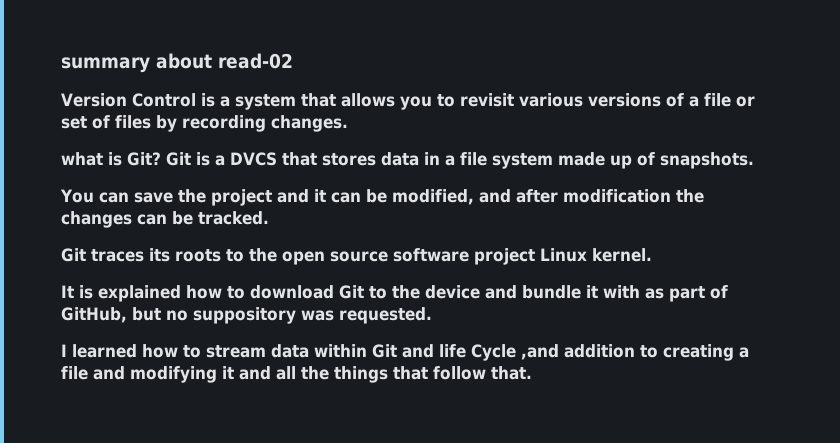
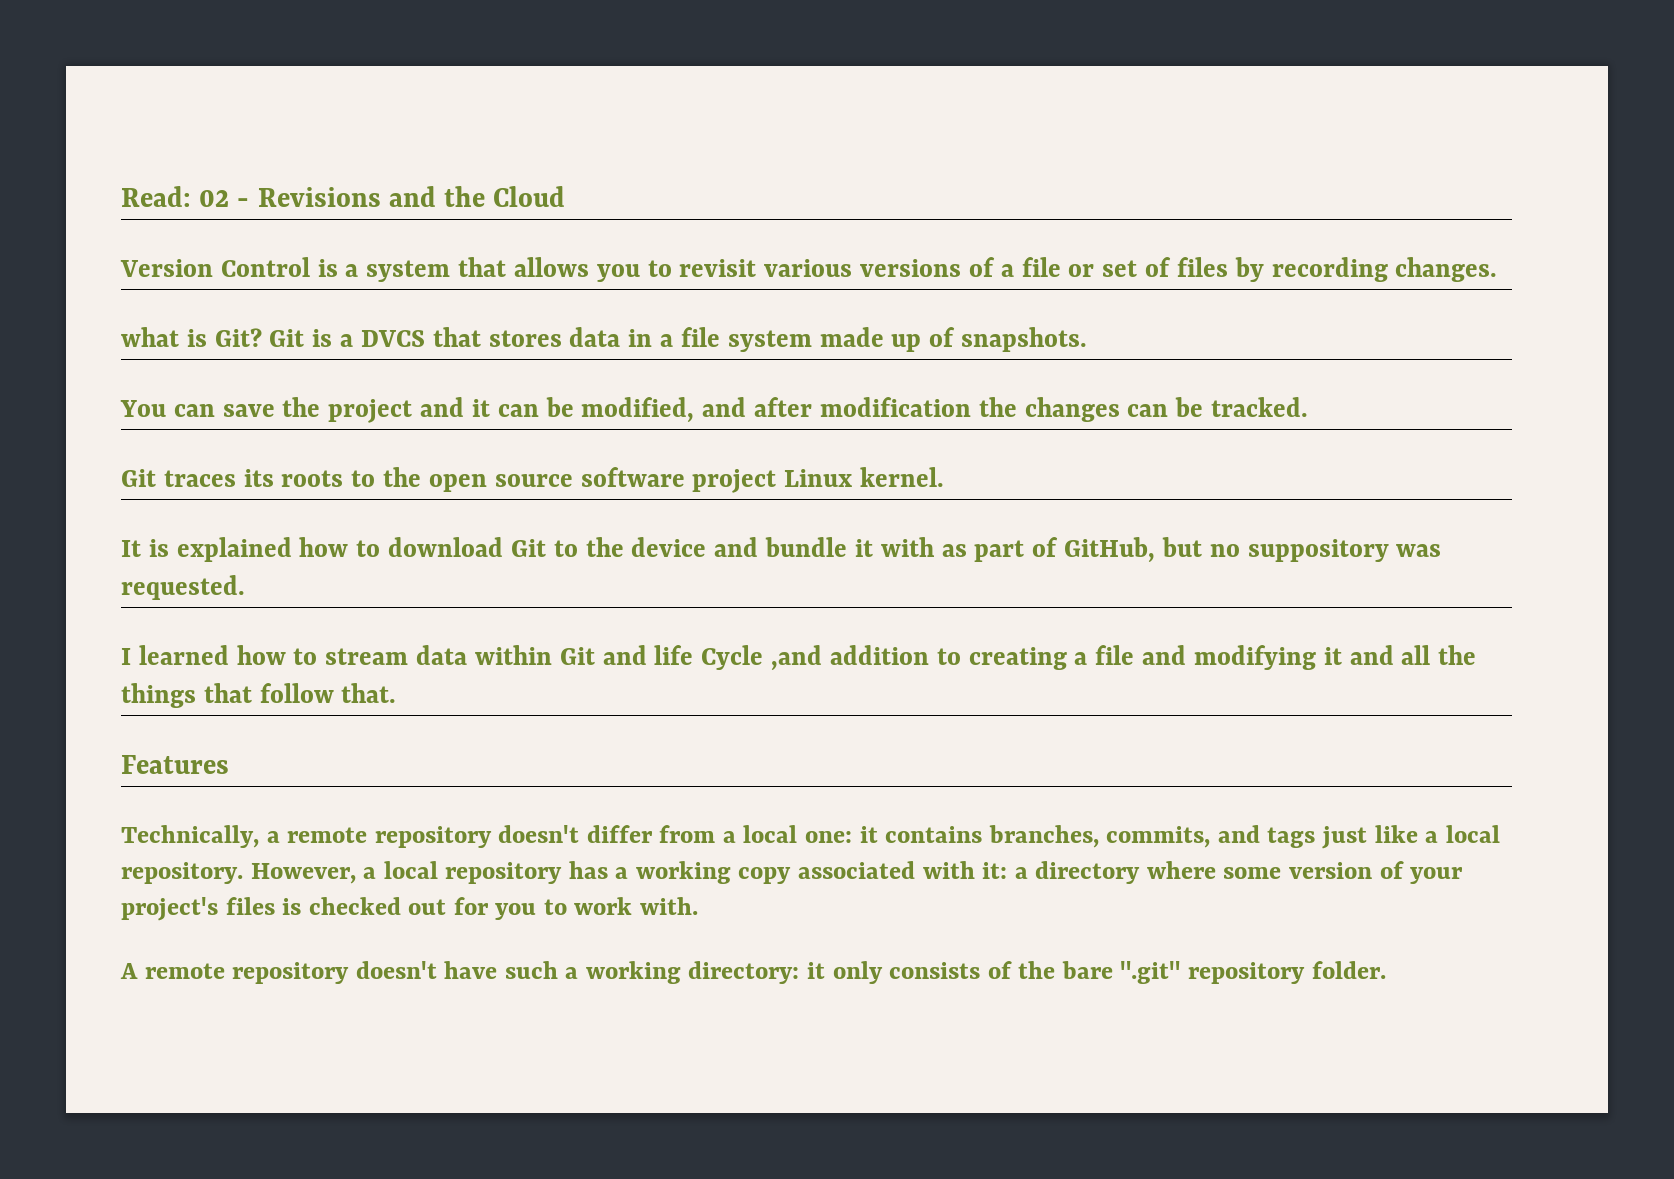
[61,53,293,73] summary about read-02 -> [121,186,566,207] Read: 02 - Revisions and the Cloud
(532, 373) none -> [121,755,229,774] [121,825,1500,849] [121,861,1464,884] [121,897,699,921] [120,961,1386,984] // Features // Technically, a remote repository doesn't differ from a local one: it contains branches, commits, and tags just like a local repository. However, a local repository has a working copy associated with it: a directory where some version of your project's files is checked out for you to work with. // A remote repository doesn't have such a working directory: it only consists of the bare ".git" repository folder.

